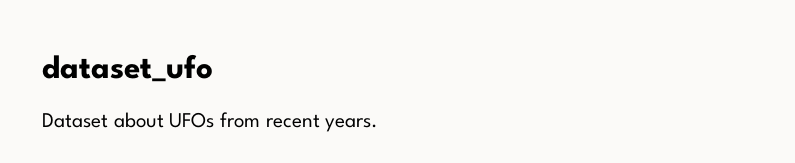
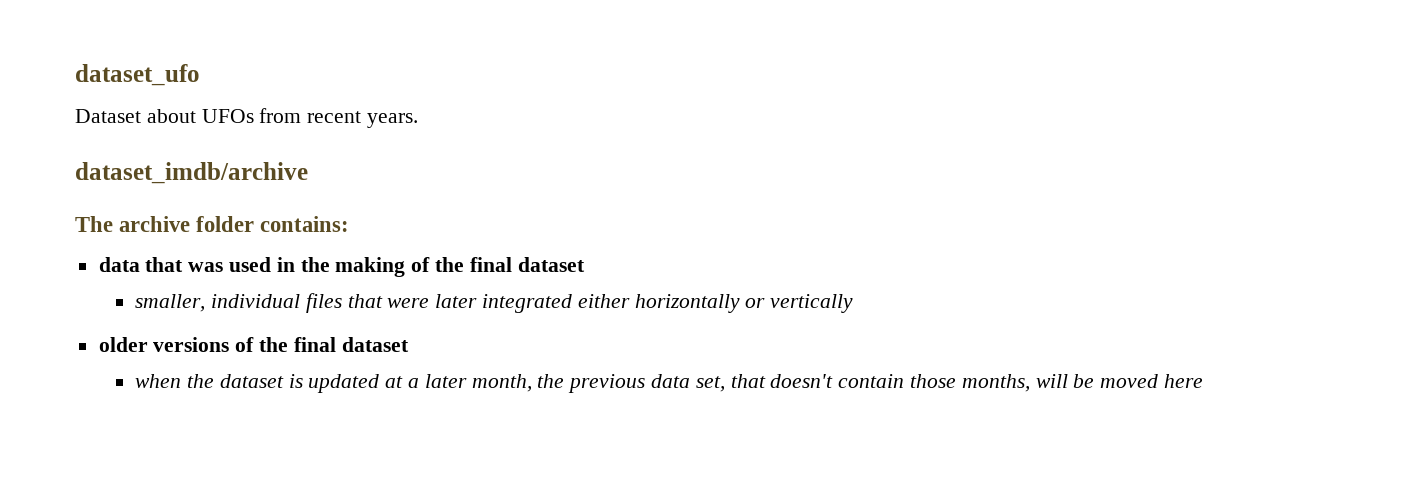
(379, 125) none -> [75,162,308,184] [75,216,350,232] [98,257,585,277] [135,293,854,313] [98,337,409,352] [135,374,1204,393] // dataset_imdb/archive // The archive folder contains: // data that was used in the making of the final dataset // smaller, individual files that were later integrated either horizontally or vertically // older versions of the final dataset // when the dataset is updated at a later month, the previous data set, that doesn't contain those months, will be moved here

